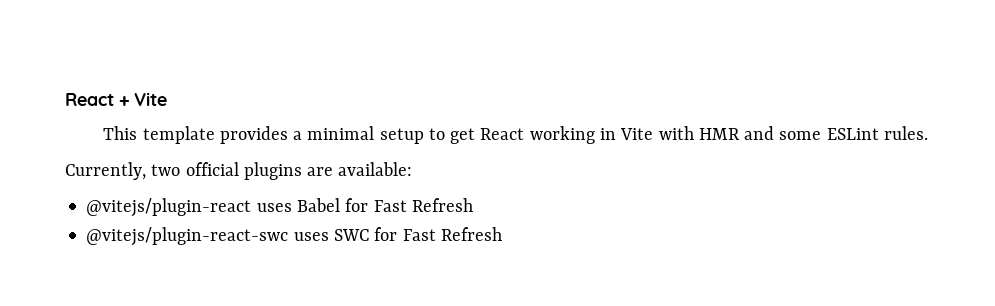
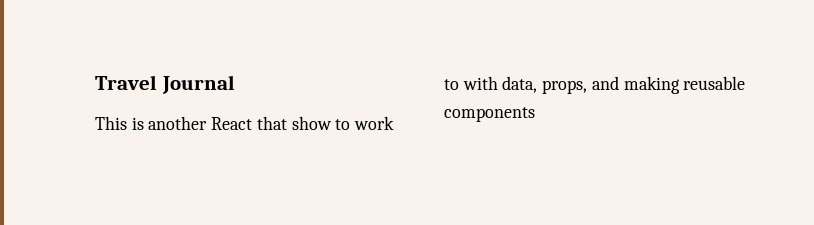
[65,92,167,106] [103,126,928,144] [65,162,413,180] [86,198,473,217] [86,227,502,246] React + Vite // This template provides a minimal setup to get React working in Vite with HMR and some ESLint rules. // Currently, two official plugins are available: // @vitejs/plugin-react uses Babel for Fast Refresh // @vitejs/plugin-react-swc uses SWC for Fast Refresh -> [95,75,235,94] [95,116,395,130] [444,76,746,94] [444,107,535,122] Travel Journal // This is another React that show to work to with data, props, and making reusable components

